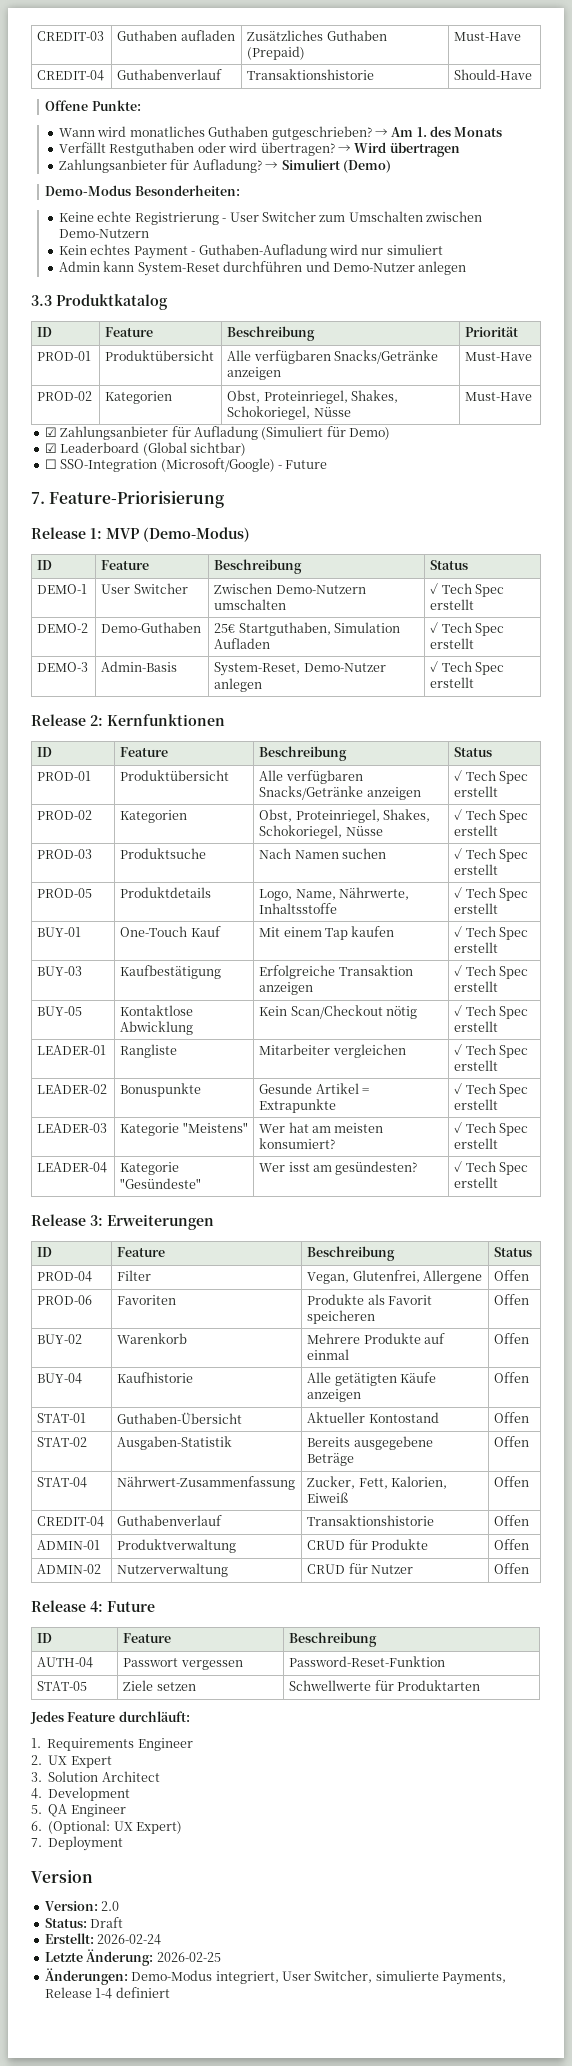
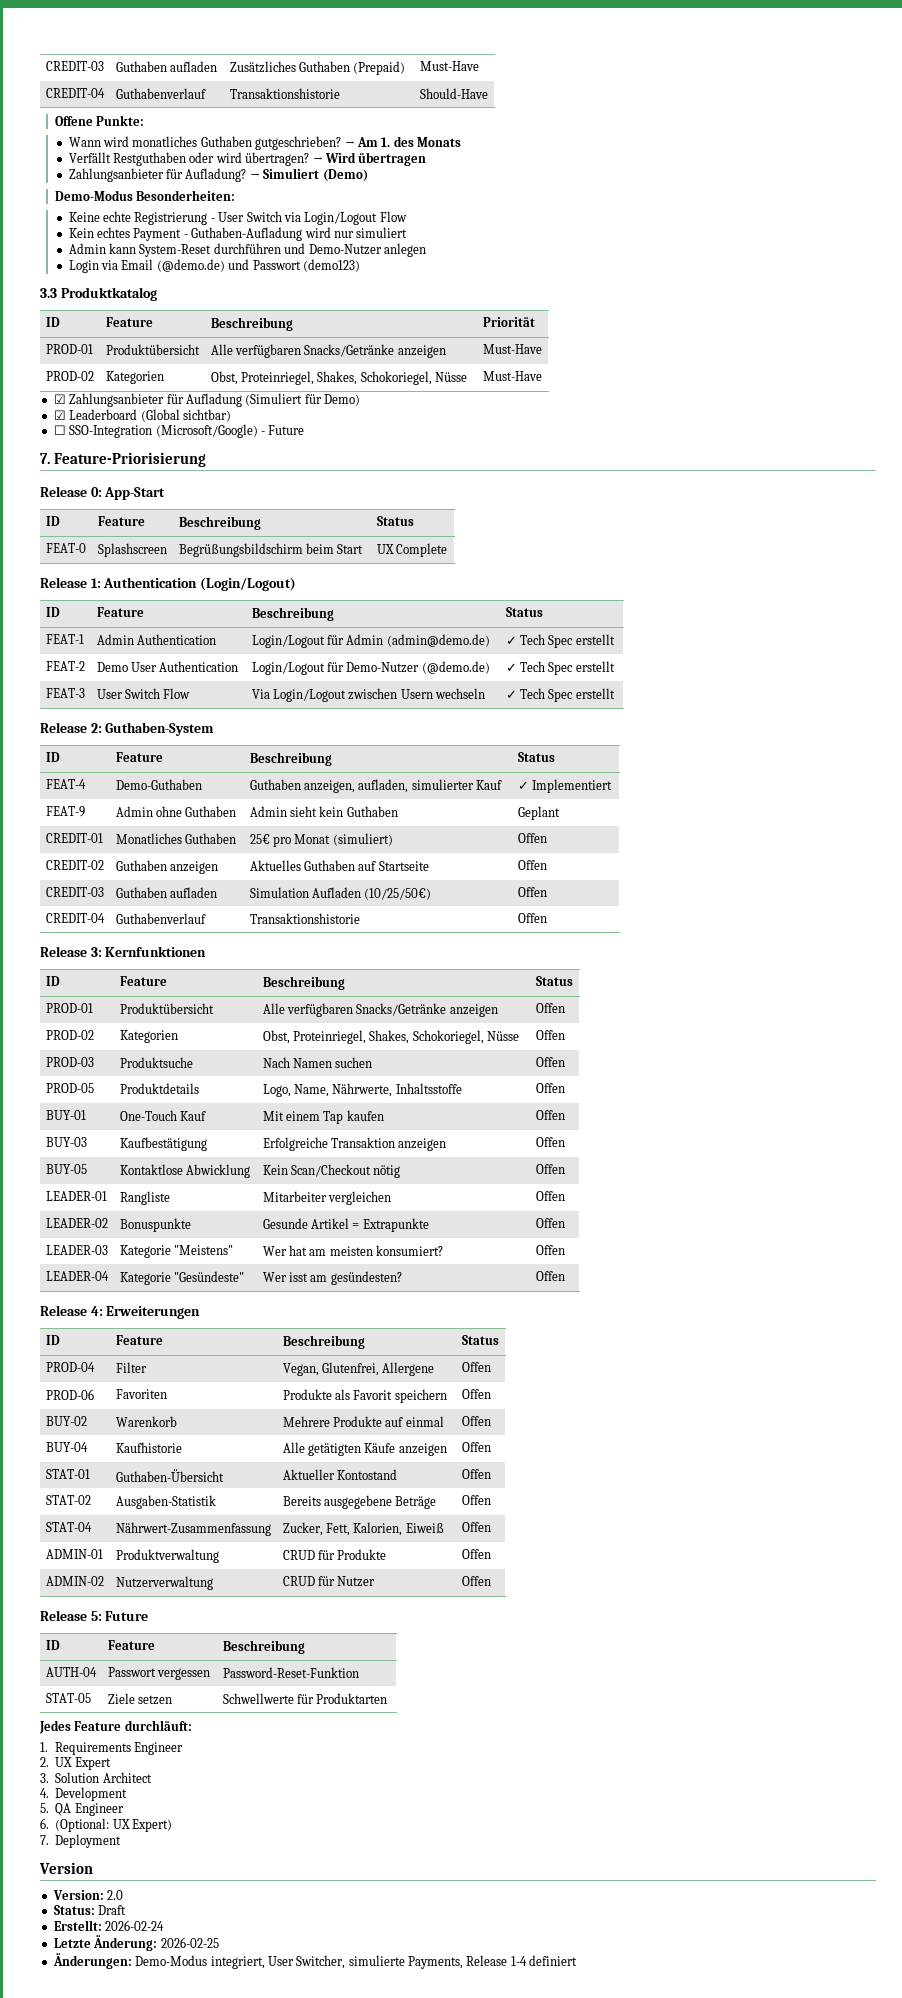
[261,211,483,222] [59,229,150,238] Switcher zum Umschalten zwischen Demo-Nutzern -> [246,211,407,225] Switch via Login/Logout Flow
(467, 268) none -> [68,259,360,273] // Login via Email (@demo.de) und Passwort (demo123)
[90,527,250,542] [37,560,53,570] [101,560,150,570] [214,559,303,574] [430,560,469,570] [37,584,88,594] [101,583,188,594] [214,583,366,594] [214,599,287,610] [430,583,504,597] [430,599,475,610] [37,623,89,633] [101,622,202,633] [214,622,400,636] [214,638,271,649] [430,622,504,636] [430,638,475,649] [37,662,89,672] [101,661,178,672] [214,662,386,676] [214,678,263,692] 1: MVP (Demo-Modus) // ID | Feature | Beschreibung | Status // DEMO-1 | User Switcher | Zwischen Demo-Nutzern umschalten | ✓ Tech Spec erstellt // DEMO-2 | Demo-Guthaben | 25€ Startguthaben, Simulation Aufladen | ✓ Tech Spec erstellt // DEMO-3 | Admin-Basis | System-Reset, Demo-Nutzer anlegen -> [90,487,166,500] [45,516,60,526] [97,516,145,526] [178,516,261,530] [376,516,414,526] [45,543,86,553] [97,543,167,557] [178,543,364,557] [376,543,447,557] [40,577,296,591] [45,607,60,617] [96,607,144,617] [251,607,334,621] [505,607,543,617] [45,634,84,644] [96,634,216,645] [251,634,490,648] [505,634,615,648] [45,661,85,671] [96,661,239,672] [251,661,490,675] [505,661,615,675] [45,688,85,698] [96,688,191,699] [251,688,486,702] 0: App-Start // ID | Feature | Beschreibung | Status // FEAT-0 | Splashscreen | Begrüßungsbildschirm beim Start | UX Complete // Release 1: Authentication (Login/Logout) // ID | Feature | Beschreibung | Status // FEAT-1 | Admin Authentication | Login/Logout für Admin (admin@demo.de) | ✓ Tech Spec erstellt // FEAT-2 | Demo User Authentication | Login/Logout für Demo-Nutzer (@demo.de) | ✓ Tech Spec erstellt // FEAT-3 | User Switch Flow | Via Login/Logout zwischen Usern wechseln
(103, 720) none -> [105,722,215,736] [45,752,60,762] [115,752,163,762] [249,752,332,766] [517,752,555,762] [45,779,86,789] [115,779,202,790] [249,779,503,793] [517,779,612,793] [45,806,85,817] [115,806,237,817] [249,806,398,817] [517,806,560,820] [45,833,103,843] [115,833,236,844] [249,833,393,847] [517,833,547,843] [45,860,104,870] [115,860,218,874] [249,860,429,871] [517,860,547,870] [45,887,104,897] [115,887,217,898] [249,887,432,900] [517,887,547,897] [45,913,105,923] [115,913,206,924] [249,913,360,924] [517,913,547,923] [40,946,102,957] Guthaben-System // ID | Feature | Beschreibung | Status // FEAT-4 | Demo-Guthaben | Guthaben anzeigen, aufladen, simulierter Kauf | ✓ Implementiert // FEAT-9 | Admin ohne Guthaben | Admin sieht kein Guthaben | Geplant // CREDIT-01 | Monatliches Guthaben | 25€ pro Monat (simuliert) | Offen // CREDIT-02 | Guthaben anzeigen | Aktuelles Guthaben auf Startseite | Offen // CREDIT-03 | Guthaben aufladen | Simulation Aufladen (10/25/50€) | Offen // CREDIT-04 | Guthabenverlauf | Transaktionshistorie | Offen // Release 3:
[454,770,528,784] [454,786,499,797] [37,810,93,820] [120,810,188,823] [259,809,430,823] [259,825,383,839] [454,809,528,823] [454,825,499,836] ✓ Tech Spec erstellt // PROD-02 | Kategorien | Obst, Proteinriegel, Shakes, Schokoriegel, Nüsse | ✓ Tech Spec erstellt -> [535,1003,565,1013] [45,1030,94,1040] [119,1030,178,1043] [262,1030,520,1044] [535,1030,565,1040] Offen // PROD-02 | Kategorien | Obst, Proteinriegel, Shakes, Schokoriegel, Nüsse | Offen
[454,848,528,862] [454,864,499,875] ✓ Tech Spec erstellt -> [535,1057,565,1067] Offen
[454,887,528,901] [454,903,499,914] ✓ Tech Spec erstellt -> [535,1083,565,1093] Offen
[454,926,528,940] [454,942,499,953] ✓ Tech Spec erstellt -> [535,1110,565,1120] Offen
[454,965,528,979] [454,981,499,992] ✓ Tech Spec erstellt -> [535,1137,565,1147] Offen
[454,1005,528,1019] [454,1021,499,1032] ✓ Tech Spec erstellt -> [535,1164,565,1174] Offen
[454,1044,528,1058] [454,1060,499,1071] ✓ Tech Spec erstellt -> [535,1191,565,1201] Offen
[454,1083,528,1097] [454,1099,499,1110] ✓ Tech Spec erstellt -> [535,1218,565,1228] Offen
[454,1122,528,1136] [454,1138,499,1149] ✓ Tech Spec erstellt -> [535,1245,565,1255] Offen
[454,1161,528,1175] [454,1177,499,1188] [31,1214,103,1226] ✓ Tech Spec erstellt // Release 3: -> [535,1271,565,1281] [40,1305,103,1316] Offen // Release 4:
[307,1310,376,1324] speicheren -> [394,1389,447,1403] speichern
[37,1516,105,1527] [117,1515,223,1526] [307,1515,435,1526] [494,1515,530,1526] // CREDIT-04 | Guthabenverlauf | Transaktionshistorie | Offen -> (491, 1527) none
[90,1601,103,1612] 4: -> [90,1611,102,1621] 5:

